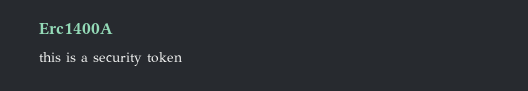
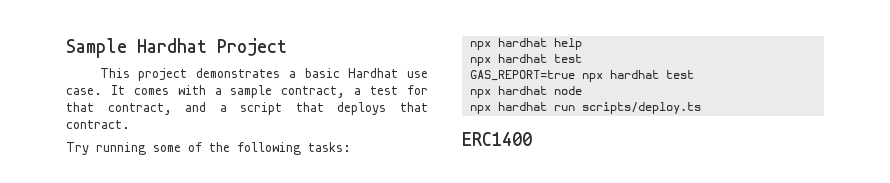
[39,22,113,35] [39,52,182,66] Erc1400A // this is a security token -> [66,38,287,58] [99,68,428,81] [66,85,429,98] [66,102,428,115] [66,120,130,129] [66,142,351,155] [469,38,582,50] [469,54,582,66] [469,70,694,82] [469,86,582,98] [469,102,701,114] [462,132,532,146] Sample Hardhat Project // This project demonstrates a basic Hardhat use case. It comes with a sample contract, a test for that contract, and a script that deploys that contract. // Try running some of the following tasks: // npx hardhat help // npx hardhat test // GAS_REPORT=true npx hardhat test // npx hardhat node // npx hardhat run scripts/deploy.ts // ERC1400

